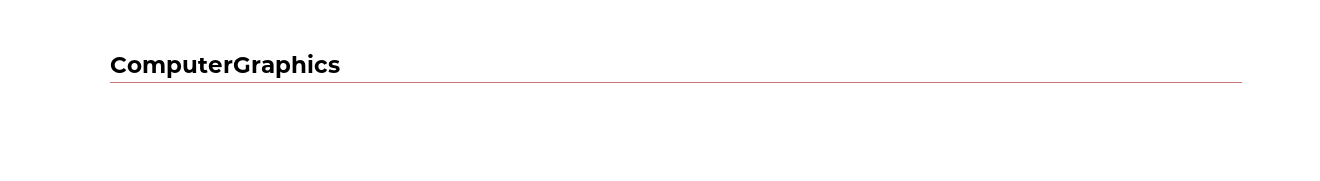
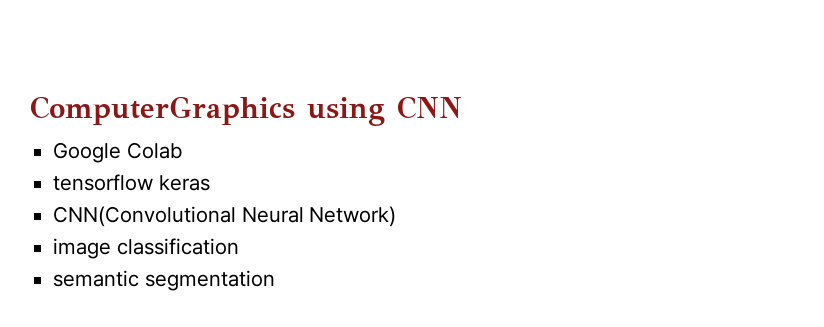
(340, 66) none -> [307,96,462,126] [53,142,182,163] [53,174,210,191] [53,206,397,227] [53,238,239,259] [53,270,275,291] using CNN // Google Colab // tensorflow keras // CNN(Convolutional Neural Network) // image classification // semantic segmentation

